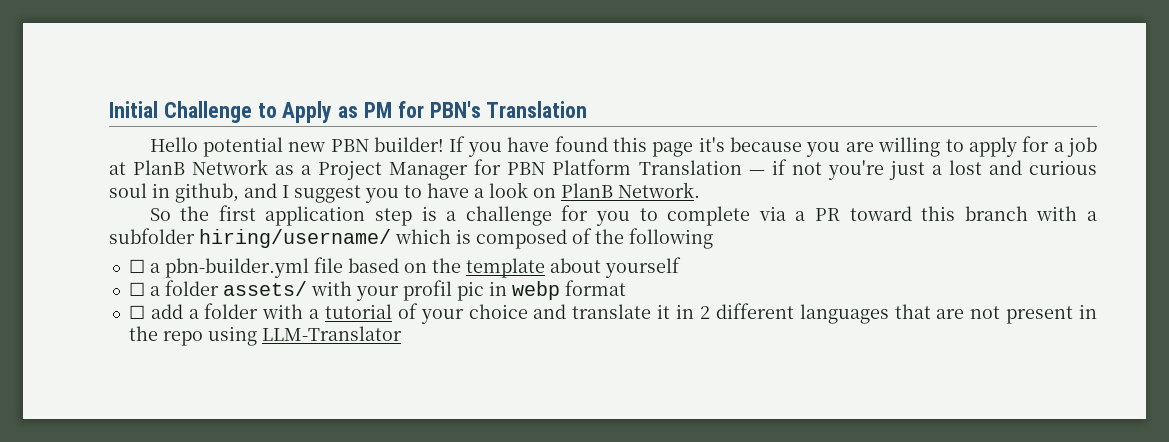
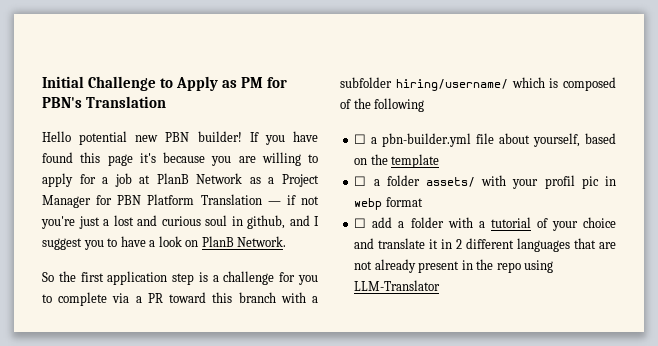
(343, 265) none -> [499,133,581,147] about yourself,
[549,257,681,278] about yourself -> (440, 161) none
(1001, 312) none -> [374,259,416,273] already

